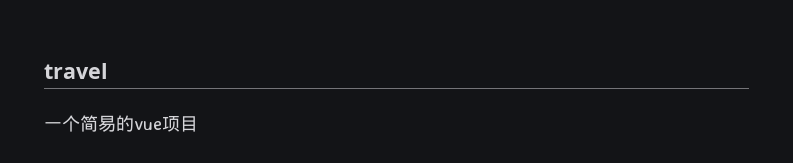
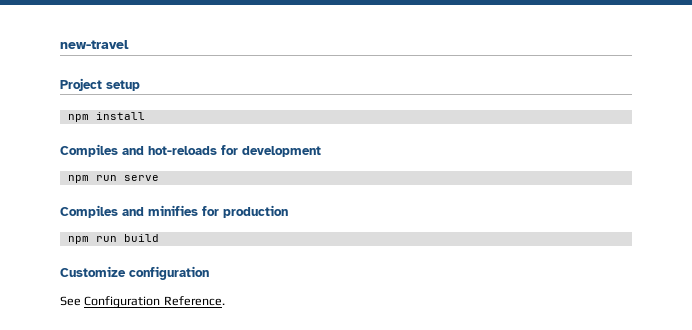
[44,63,108,79] [44,115,198,132] travel // 一个简易的vue项目 -> [60,40,129,49] [60,78,140,91] [67,112,145,122] [60,144,321,157] [67,175,159,183] [60,205,288,218] [67,234,159,244] [60,266,209,280] [60,296,225,308] new-travel // Project setup // npm install // Compiles and hot-reloads for development // npm run serve // Compiles and minifies for production // npm run build // Customize configuration // See Configuration Reference.

